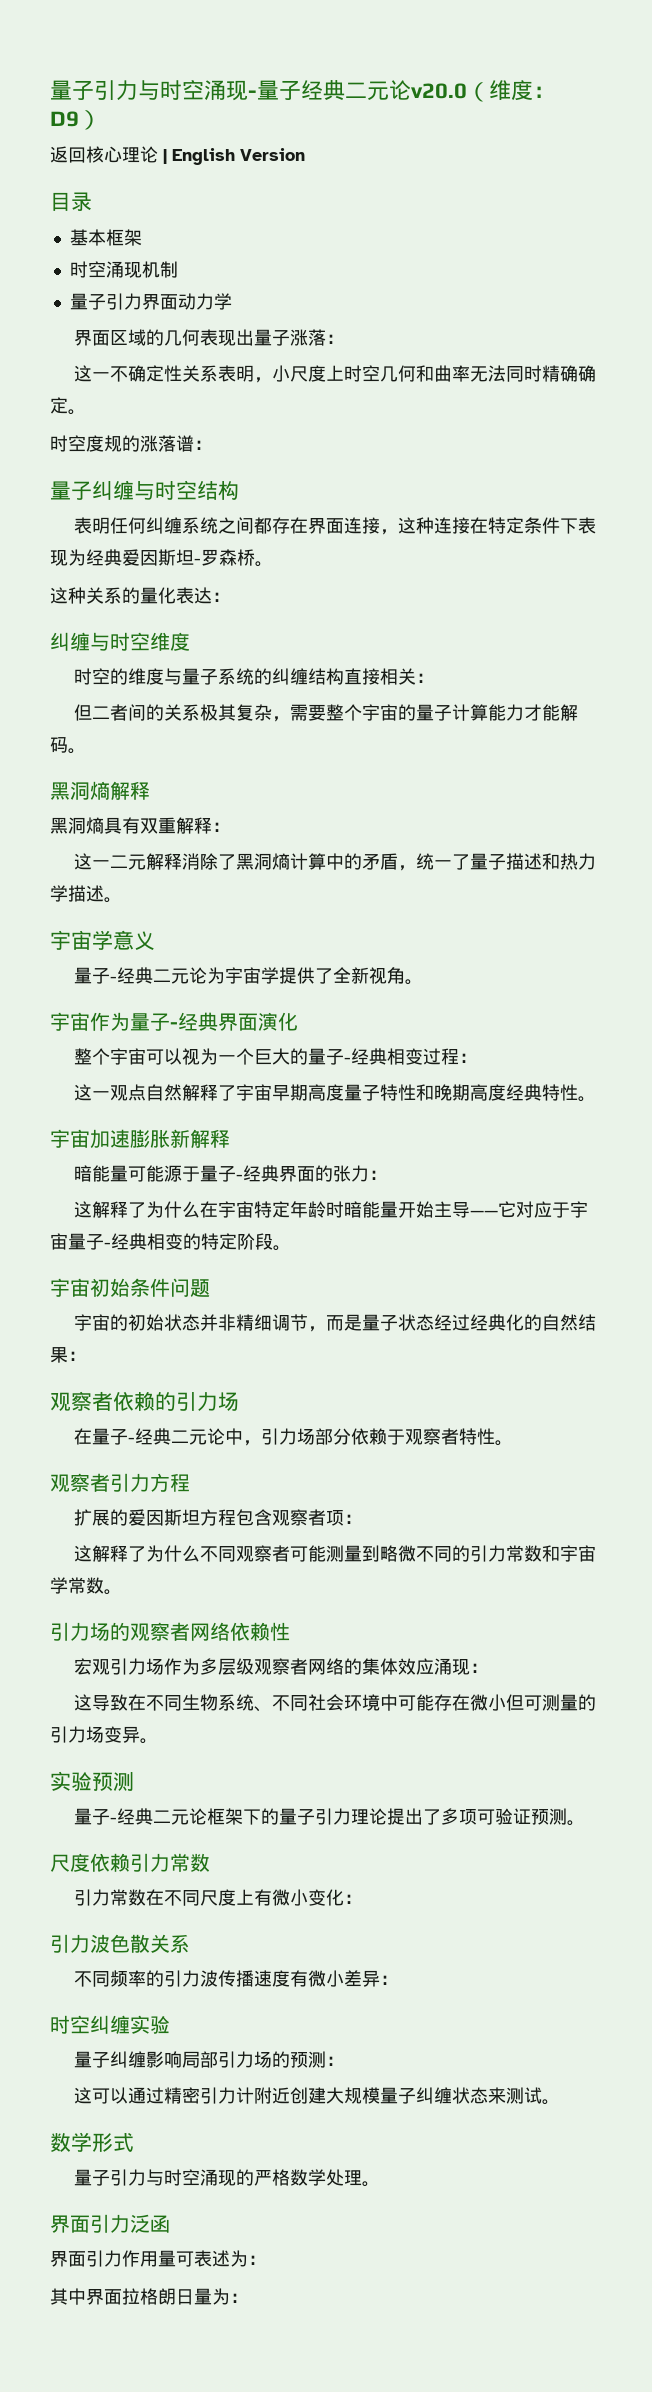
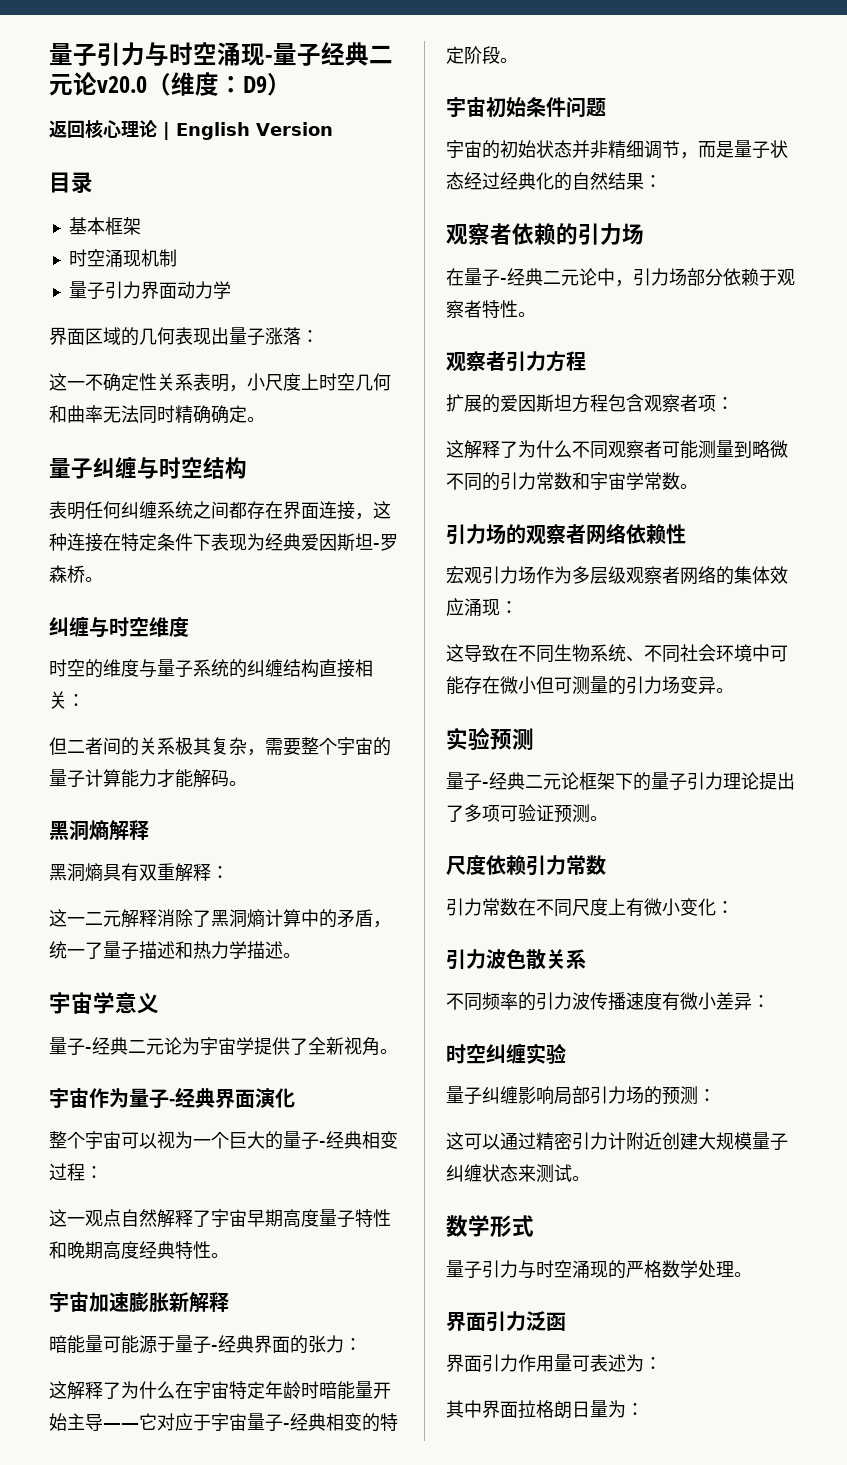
[50,435,212,452] // 时空度规的涨落谱： -> (265, 419) none
[50,587,230,604] // 这种关系的量化表达： -> (103, 579) none

